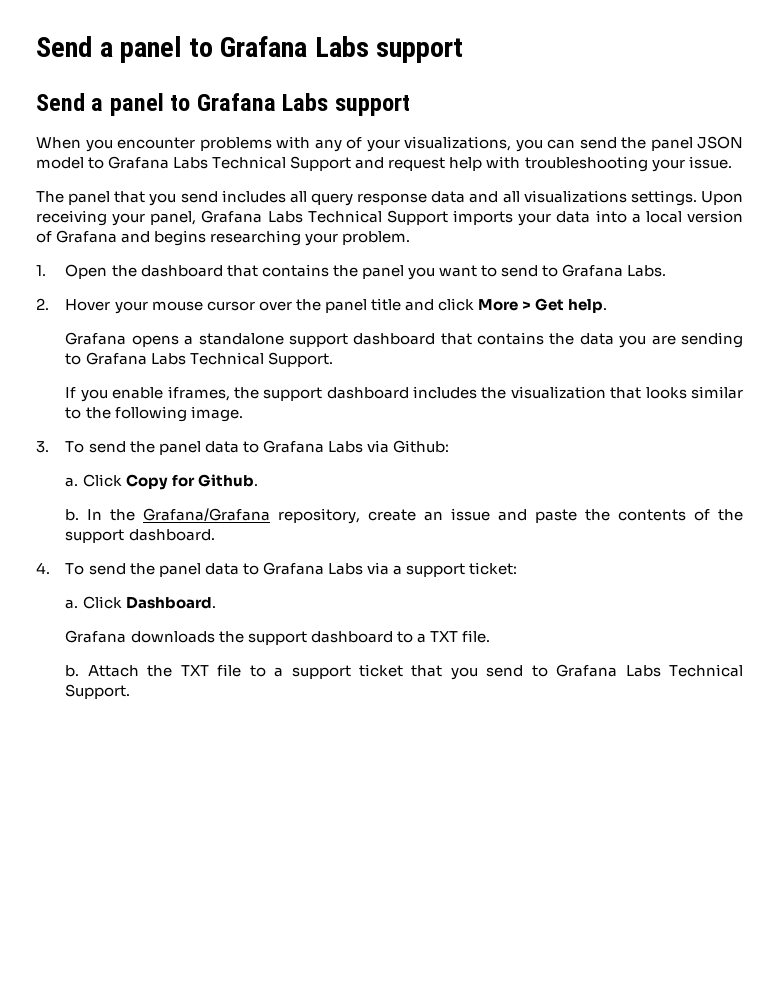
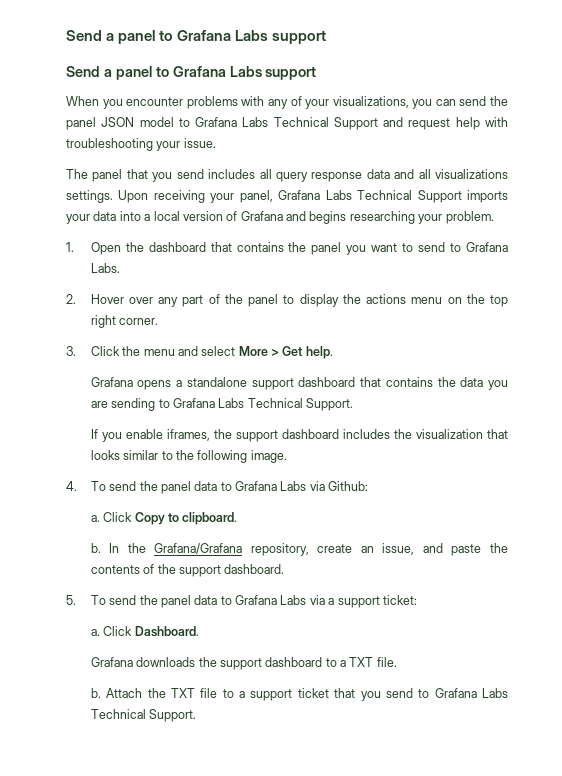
[114,298,474,314] your mouse cursor over the panel title and click -> [128,294,509,307] [90,315,159,328] [66,346,236,356] over any part of the panel to display the actions menu on the top right corner. // 3. Click the menu and select
[36,441,49,453] 3. -> [66,481,77,491] 4.
[171,474,258,487] for Github. -> [167,512,238,525] to clipboard.
[451,508,491,521] issue -> [382,543,415,555] issue,
[36,562,50,574] 4. -> [66,595,76,605] 5.

